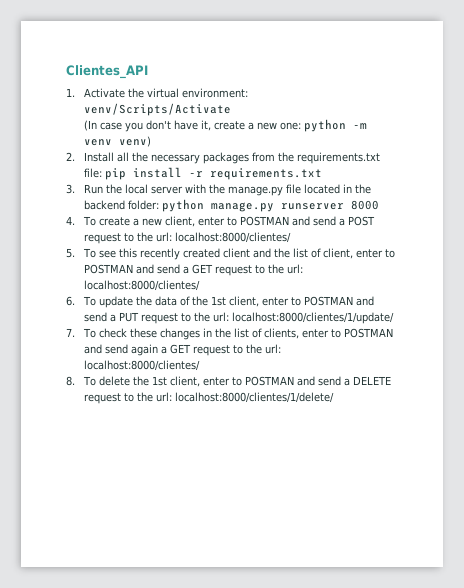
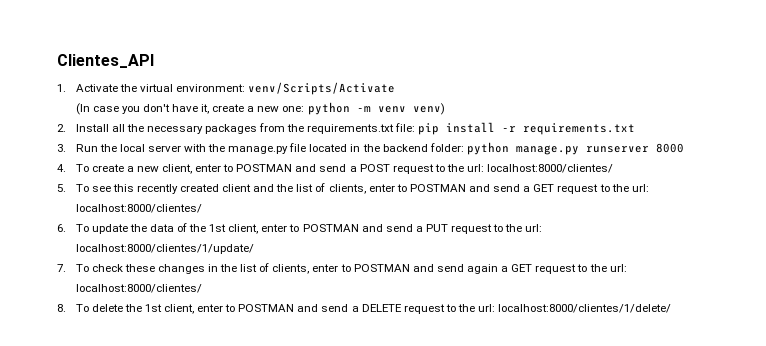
[323,248,354,259] client, -> [328,184,366,194] clients,

